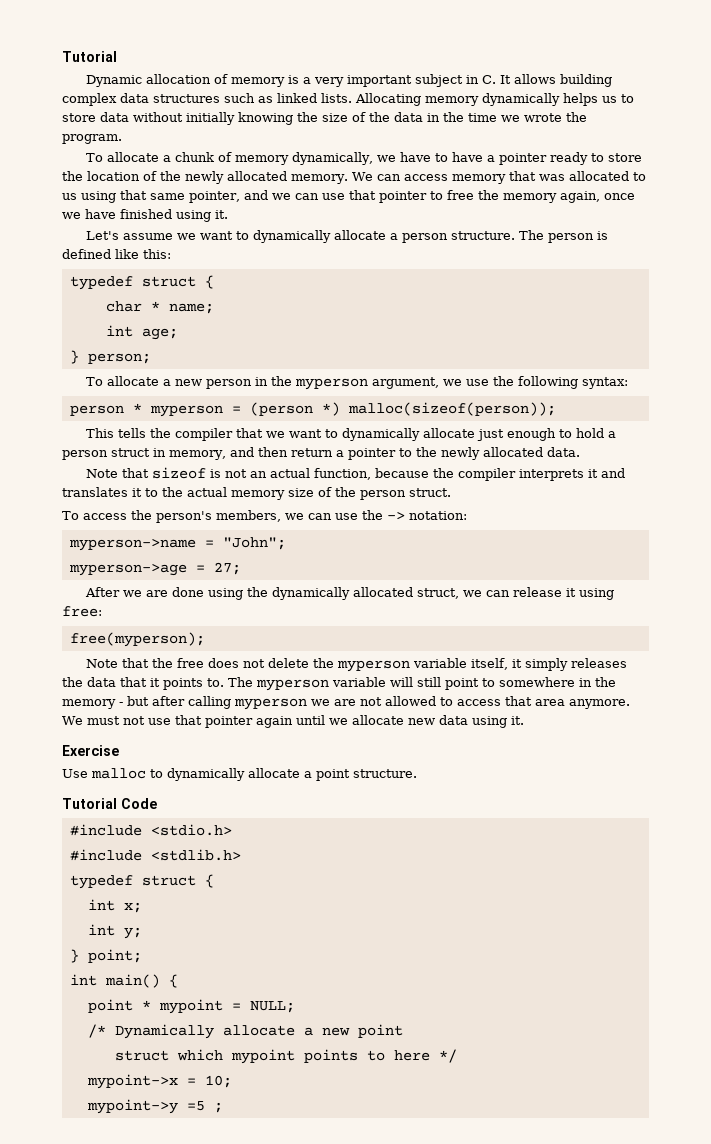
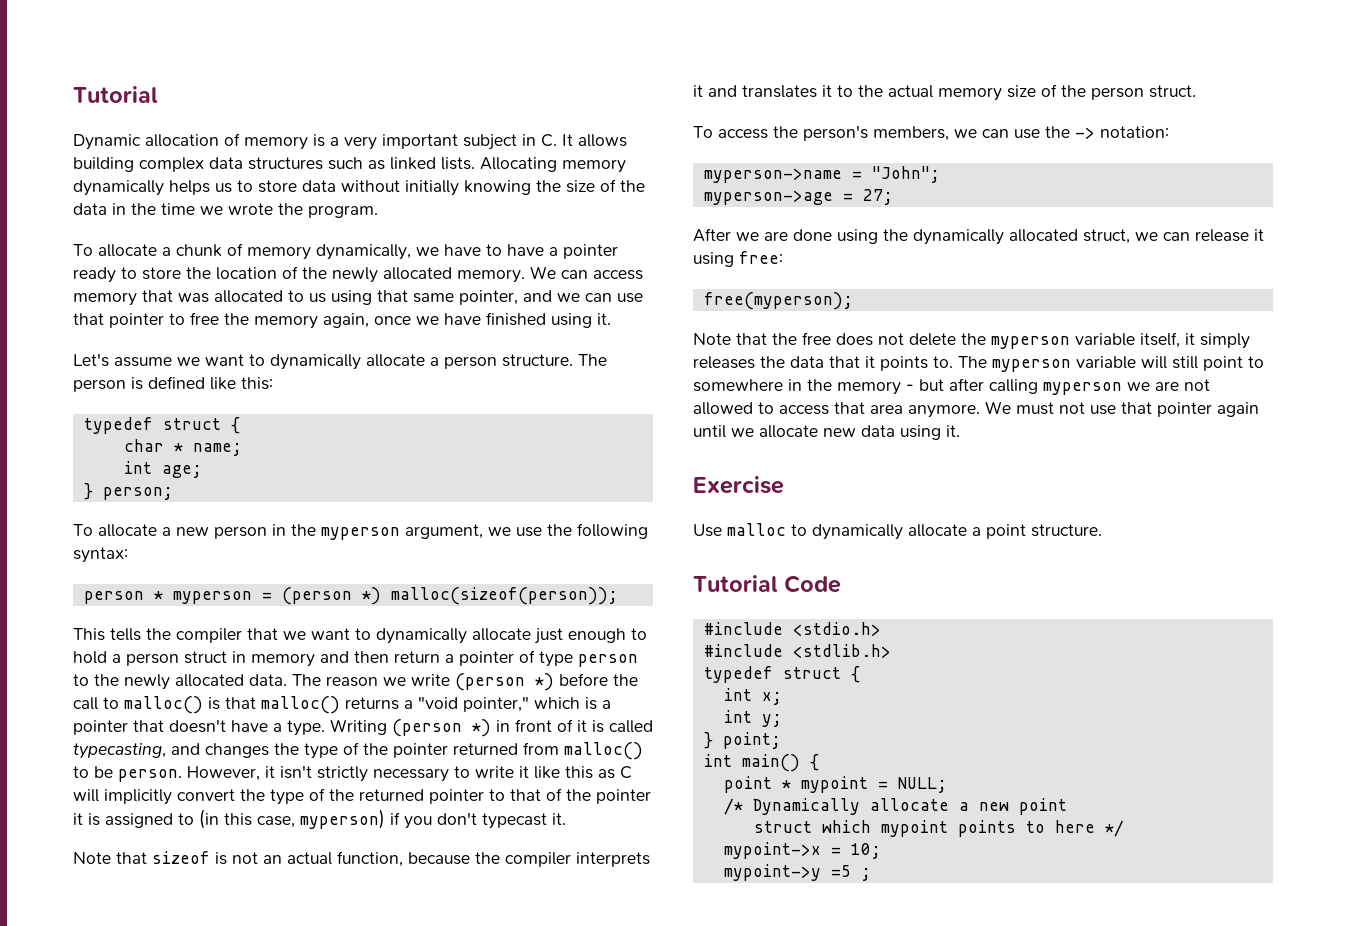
[169,450,226,460] memory, -> [251,653,315,667] memory
(396, 454) none -> [519,650,638,667] of type person
(580, 452) none -> [292,673,638,691] [73,696,611,714] [73,719,653,737] [73,742,643,760] [73,765,632,782] [73,788,651,805] [73,809,566,829] The reason we write (person *) before the call to malloc() is that malloc() returns a "void pointer," which is a pointer that doesn't have a type. Writing (person *) in front of it is called typecasting, and changes the type of the pointer returned from malloc() to be person. However, it isn't strictly necessary to write it like this as C will implicitly convert the type of the returned pointer to that of the pointer it is assigned to (in this case, myperson) if you don't typecast it.

